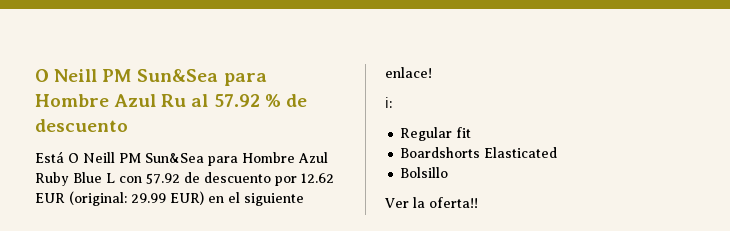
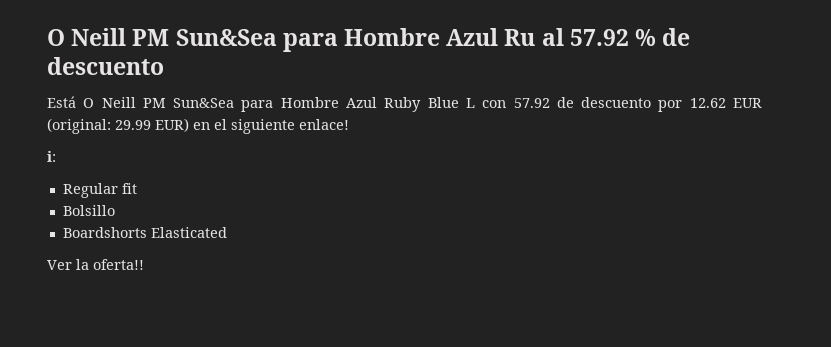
(472, 132) none -> [62,205,115,216] // Bolsillo
[400,167,449,178] // Bolsillo -> (227, 232) none

